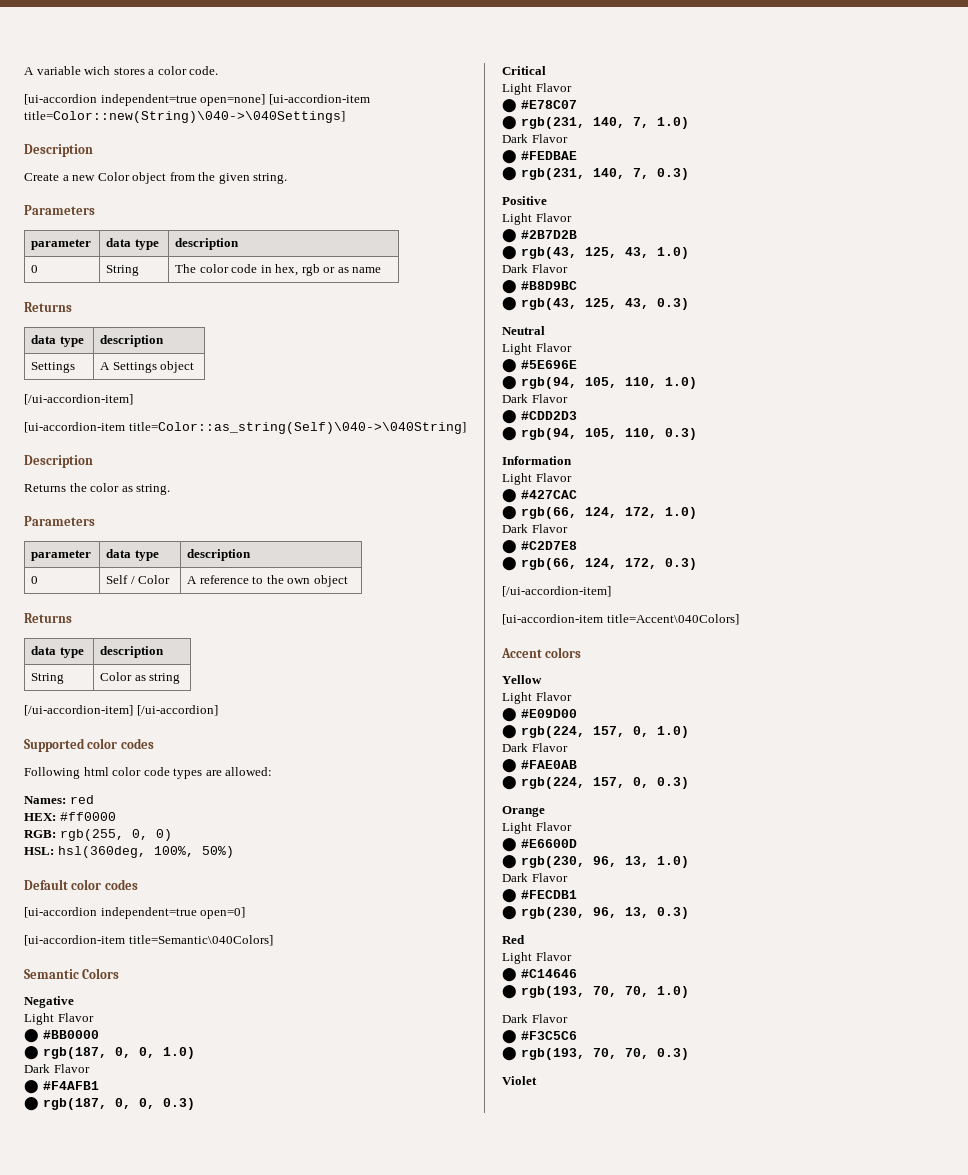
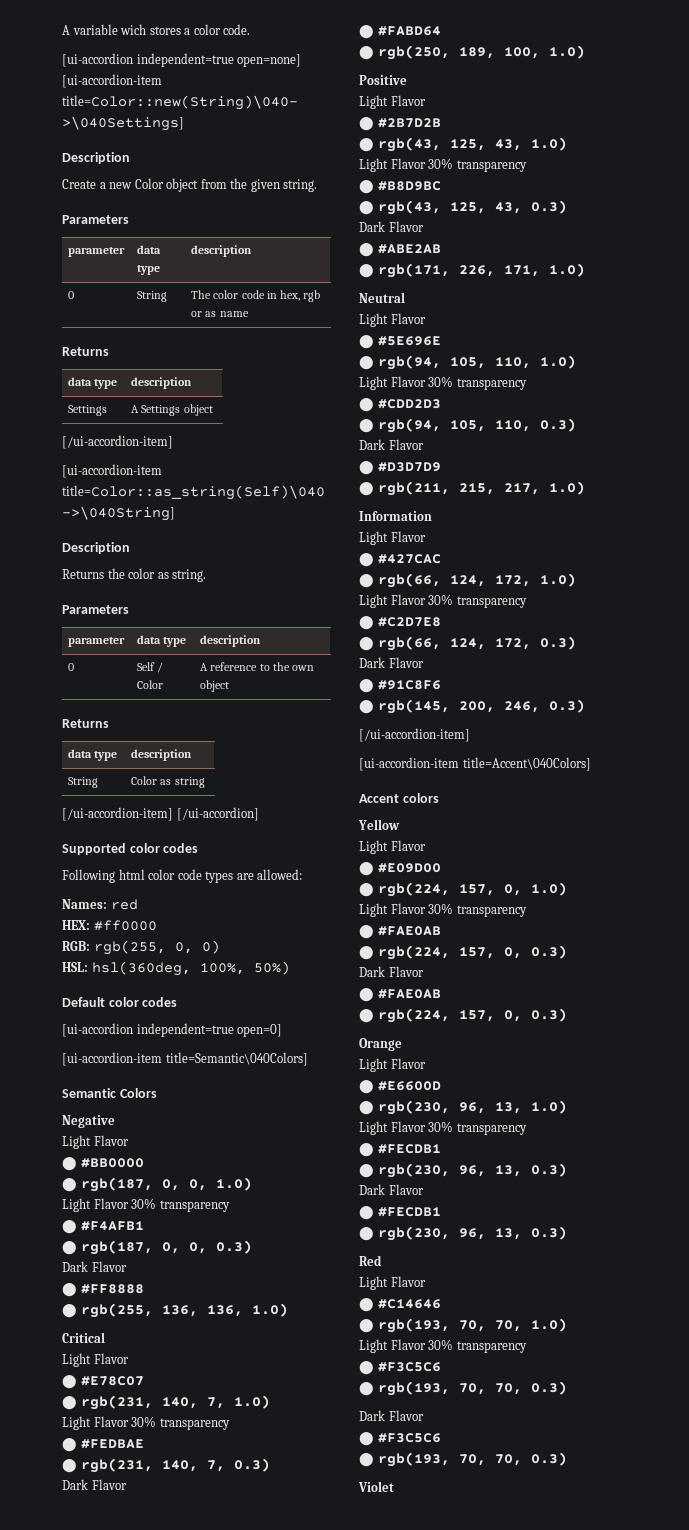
[24,1064,90,1073] Dark Flavor -> [62,1198,230,1212] Light Flavor 30% transparency
(195, 1104) none -> [62,1261,127,1272] [62,1283,144,1297] [62,1303,288,1318] // Dark Flavor // ⬤ #FF8888 // ⬤ rgb(255, 136, 136, 1.0)
[502,134,568,143] Dark Flavor -> [62,1416,230,1430] Light Flavor 30% transparency
(689, 174) none -> [62,1479,127,1490] [359,25,441,39] [359,45,585,60] // Dark Flavor // ⬤ #FABD64 // ⬤ rgb(250, 189, 100, 1.0)
[502,264,568,273] Dark Flavor -> [359,158,527,172] Light Flavor 30% transparency
(689, 304) none -> [359,221,424,232] [359,243,441,257] [359,263,585,278] // Dark Flavor // ⬤ #ABE2AB // ⬤ rgb(171, 226, 171, 1.0)
[502,394,568,403] Dark Flavor -> [359,376,527,390] Light Flavor 30% transparency
(697, 434) none -> [359,439,424,450] [359,461,441,475] [359,481,585,496] // Dark Flavor // ⬤ #D3D7D9 // ⬤ rgb(211, 215, 217, 1.0)
[502,524,568,533] Dark Flavor -> [359,594,527,608] Light Flavor 30% transparency
(697, 564) none -> [359,657,424,668] [359,679,441,693] [359,699,585,714] // Dark Flavor // ⬤ #91C8F6 // ⬤ rgb(145, 200, 246, 0.3)
(689, 732) none -> [359,903,527,917] [359,925,441,939] [359,945,567,960] // Light Flavor 30% transparency // ⬤ #FAE0AB // ⬤ rgb(224, 157, 0, 0.3)
(689, 862) none -> [359,1121,527,1135] [359,1143,441,1157] [359,1163,567,1178] // Light Flavor 30% transparency // ⬤ #FECDB1 // ⬤ rgb(230, 96, 13, 0.3)
(689, 992) none -> [359,1339,527,1353] [359,1361,441,1375] [359,1381,567,1396] // Light Flavor 30% transparency // ⬤ #F3C5C6 // ⬤ rgb(193, 70, 70, 0.3)

